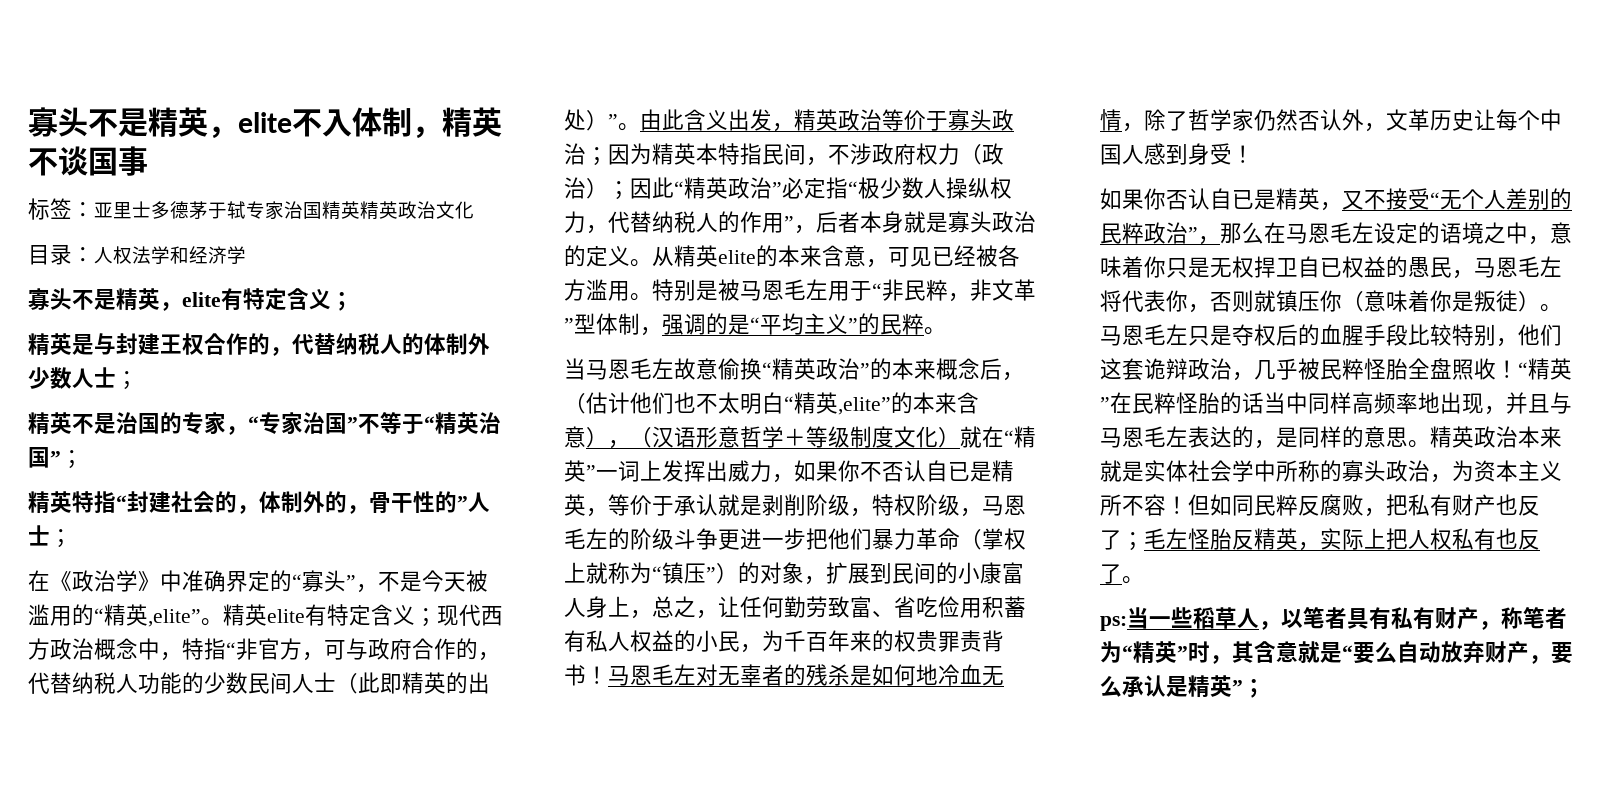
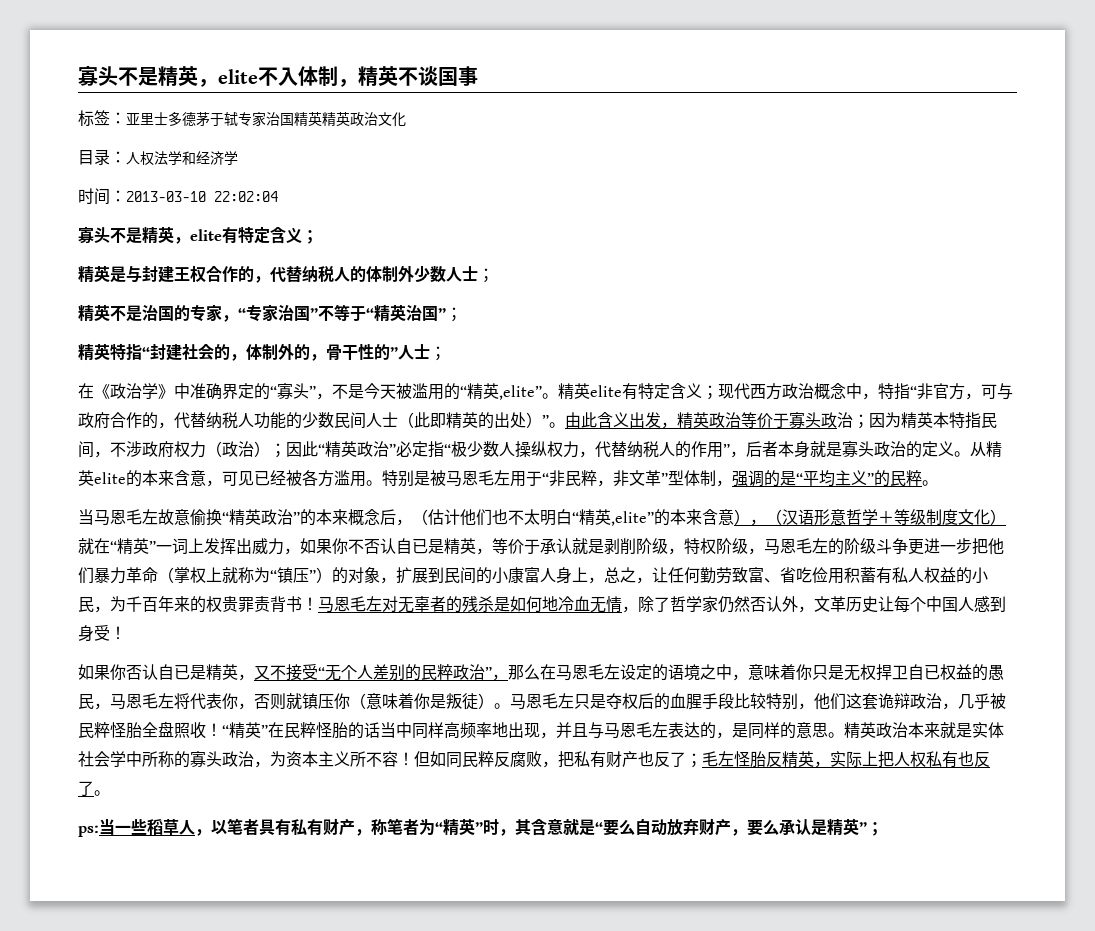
(246, 255) none -> [78,188,278,205] // 时间：2013-03-10 22:02:04

